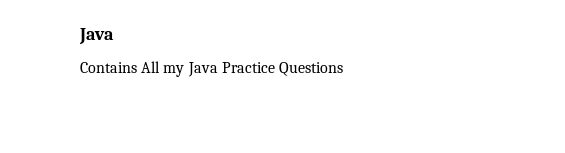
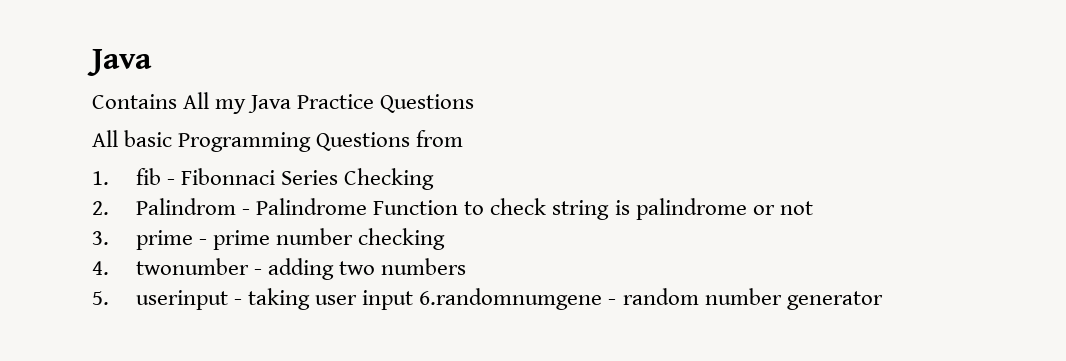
(343, 69) none -> [92,130,464,152] [92,168,435,190] [92,198,813,220] [92,228,446,250] [92,258,467,280] [92,288,883,310] // All basic Programming Questions from // 1. fib - Fibonnaci Series Checking // 2. Palindrom - Palindrome Function to check string is palindrome or not // 3. prime - prime number checking // 4. twonumber - adding two numbers // 5. userinput - taking user input 6.randomnumgene - random number generator

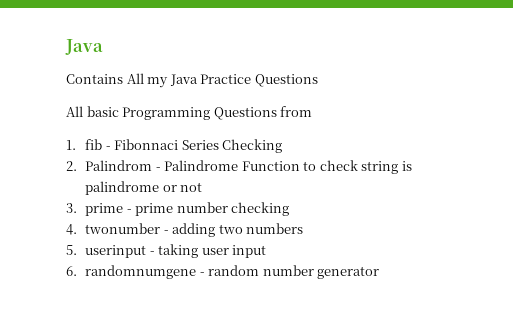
[419,288,603,310] 6.randomnumgene -> [66,265,197,279] // 6. randomnumgene

